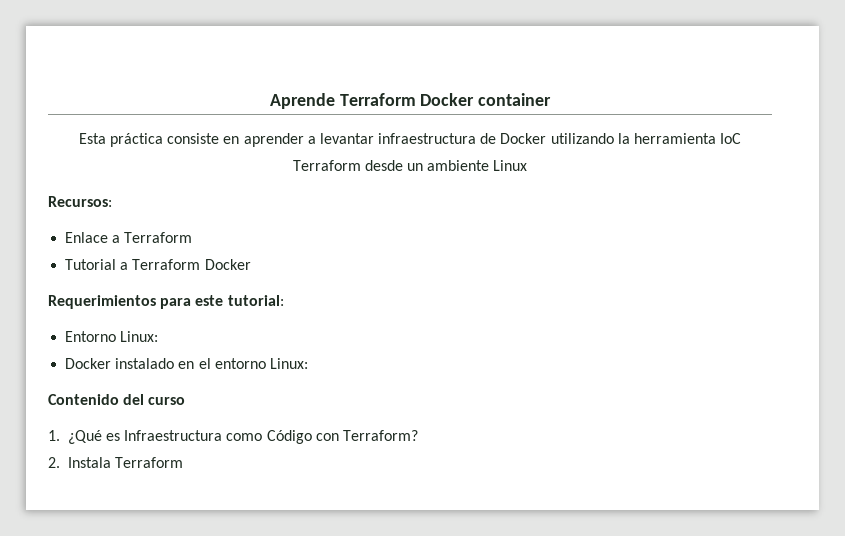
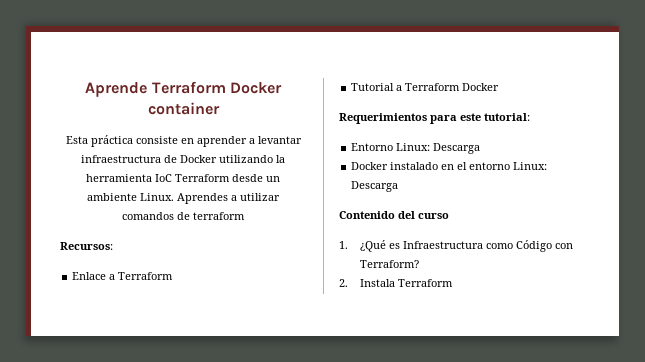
[493,160,528,171] Linux -> [140,193,280,204] [122,212,245,220] Linux. Aprendes a utilizar comandos de terraform
(159, 336) none -> [433,143,481,154] Descarga
(308, 363) none -> [351,181,399,192] Descarga

